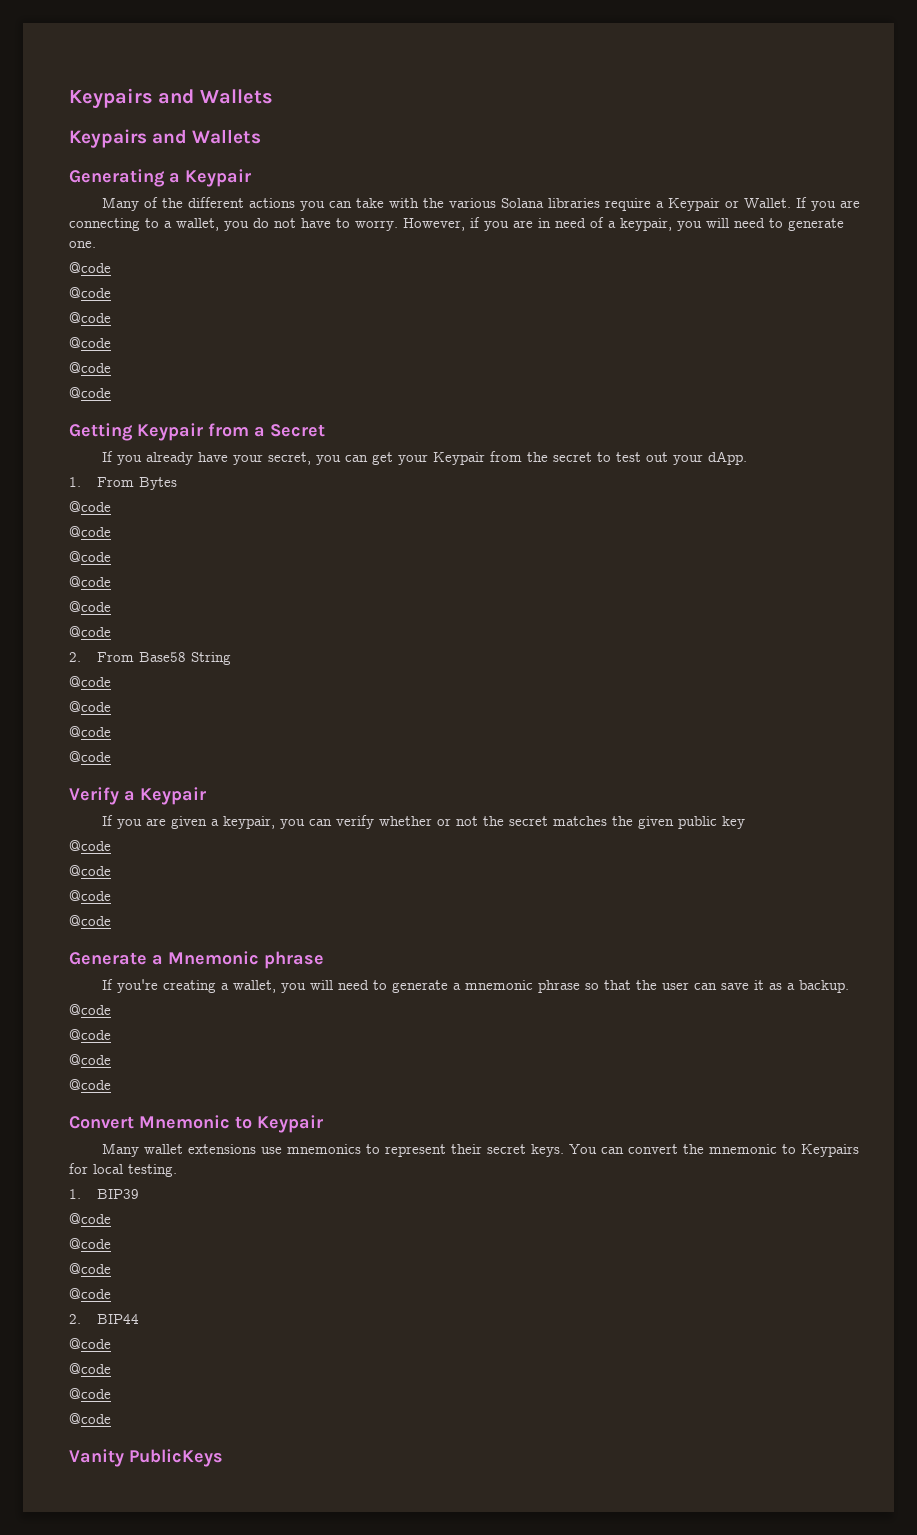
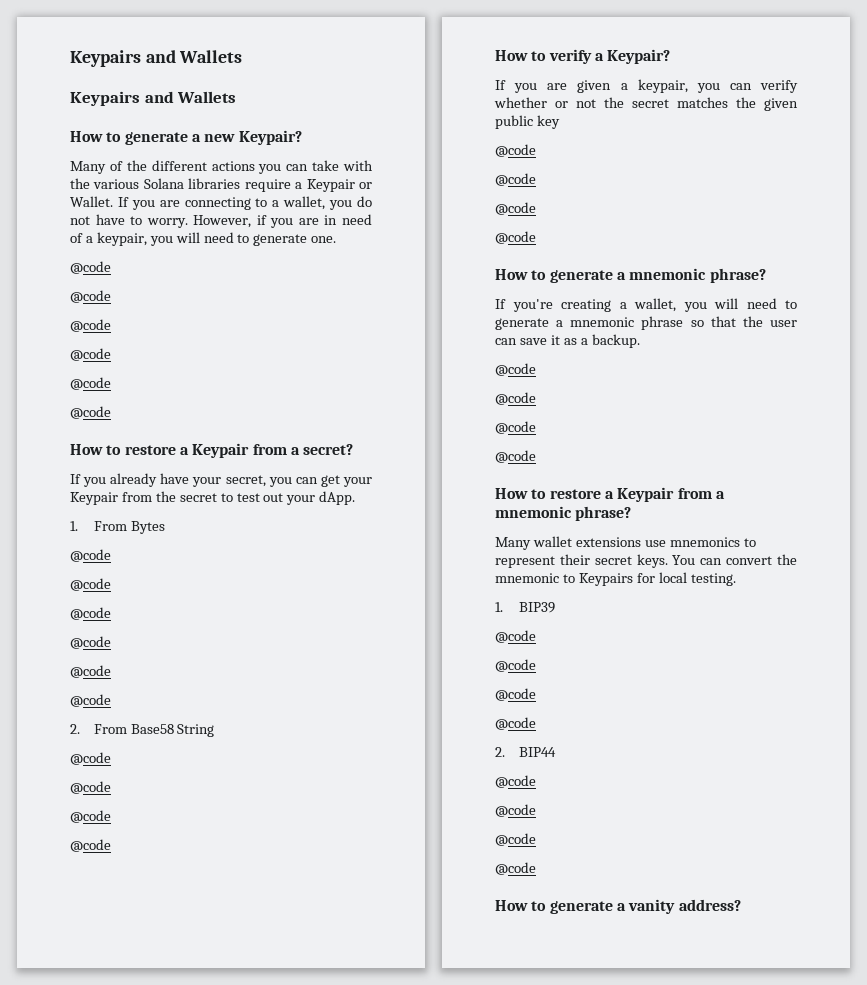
[69,169,251,187] Generating a Keypair -> [70,130,302,145] How to generate a new Keypair?
[69,423,325,441] Getting Keypair from a Secret -> [70,443,354,458] How to restore a Keypair from a secret?
[69,787,206,805] Verify a Keypair -> [495,49,671,64] How to verify a Keypair?
[69,951,324,969] Generate a Mnemonic phrase -> [495,268,766,283] How to generate a mnemonic phrase?
[69,1115,323,1133] Convert Mnemonic to Keypair -> [495,487,725,502] [495,506,632,521] How to restore a Keypair from a mnemonic phrase?
[69,1449,223,1467] Vanity PublicKeys -> [495,899,741,914] How to generate a vanity address?

